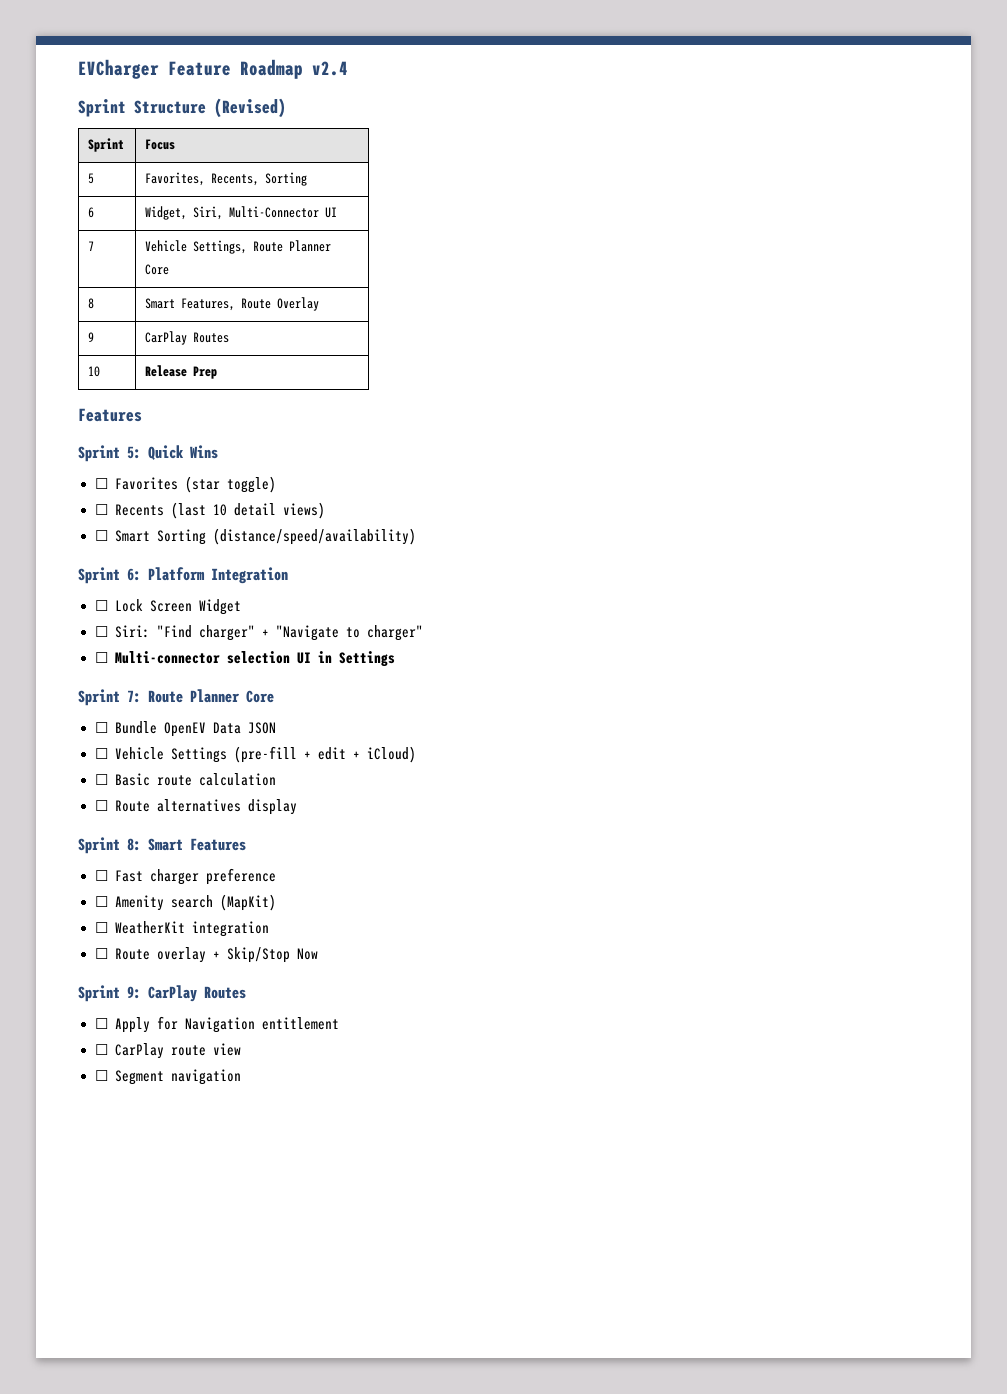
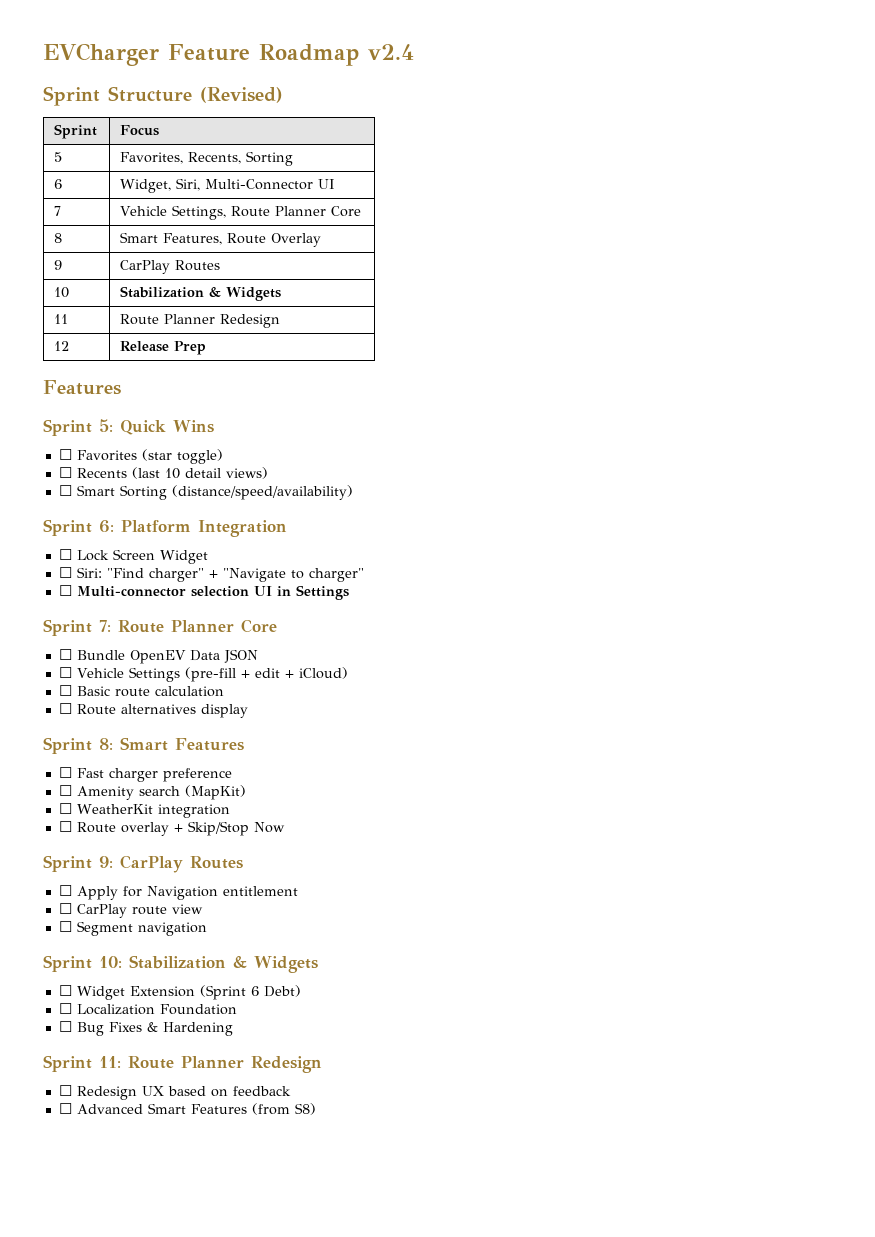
(101, 371) none -> [120,286,282,301] [54,314,69,324] [120,314,281,328] [54,341,70,351] | Stabilization & Widgets // 11 | Route Planner Redesign // 12
(241, 1077) none -> [43,955,318,973] [58,985,301,1000] [58,1003,237,1015] [58,1021,233,1036] [43,1055,322,1073] [58,1085,291,1100] [58,1103,316,1115] // Sprint 10: Stabilization & Widgets // ☐ Widget Extension (Sprint 6 Debt) // ☐ Localization Foundation // ☐ Bug Fixes & Hardening // Sprint 11: Route Planner Redesign // ☐ Redesign UX based on feedback // ☐ Advanced Smart Features (from S8)

